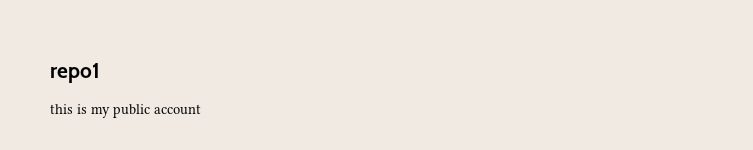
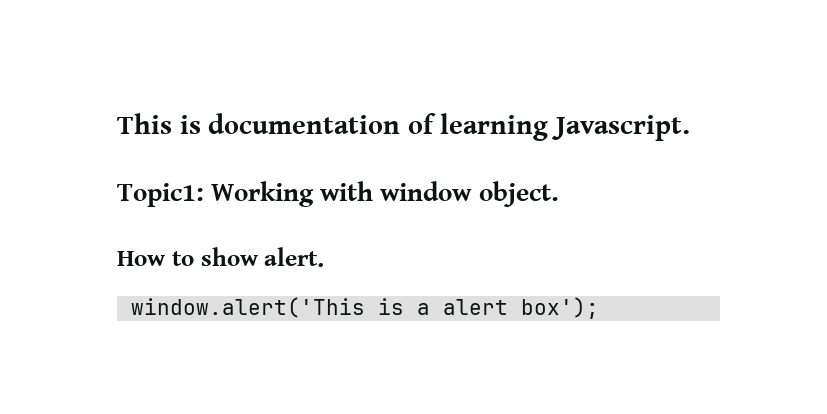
[50,63,100,83] [50,104,201,118] repo1 // this is my public account -> [117,113,690,141] [117,181,559,207] [117,247,325,267] [131,297,600,319] This is documentation of learning Javascript. // Topic1: Working with window object. // How to show alert. // window.alert('This is a alert box');

